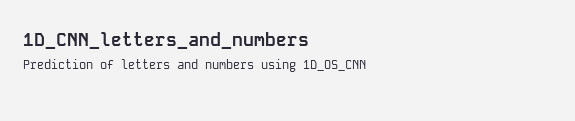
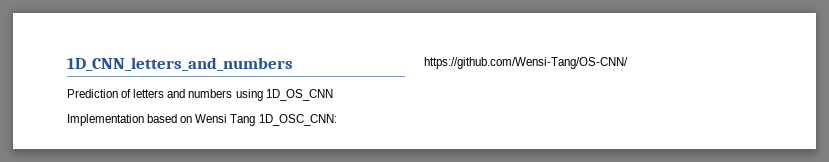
(366, 65) none -> [67,114,337,126] [424,57,628,69] // Implementation based on Wensi Tang 1D_OSC_CNN: https://github.com/Wensi-Tang/OS-CNN/

